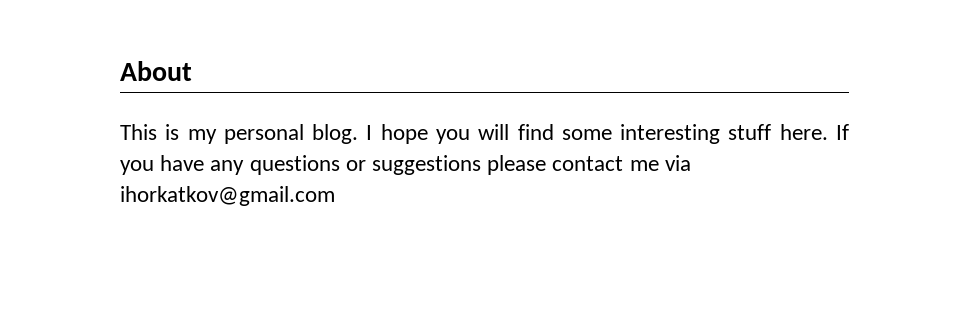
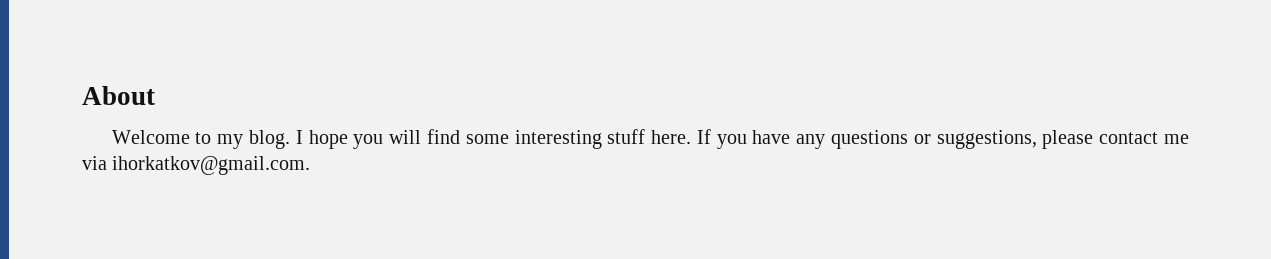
[120,124,304,144] This is my personal -> [111,130,244,149] Welcome to my
[372,155,482,175] suggestions -> [936,130,1037,149] suggestions,
[120,186,335,206] ihorkatkov@gmail.com -> [112,156,311,175] ihorkatkov@gmail.com.

